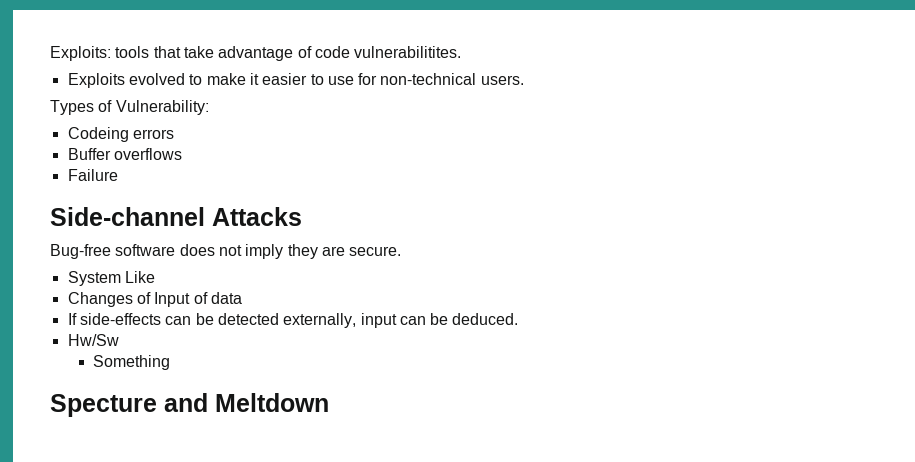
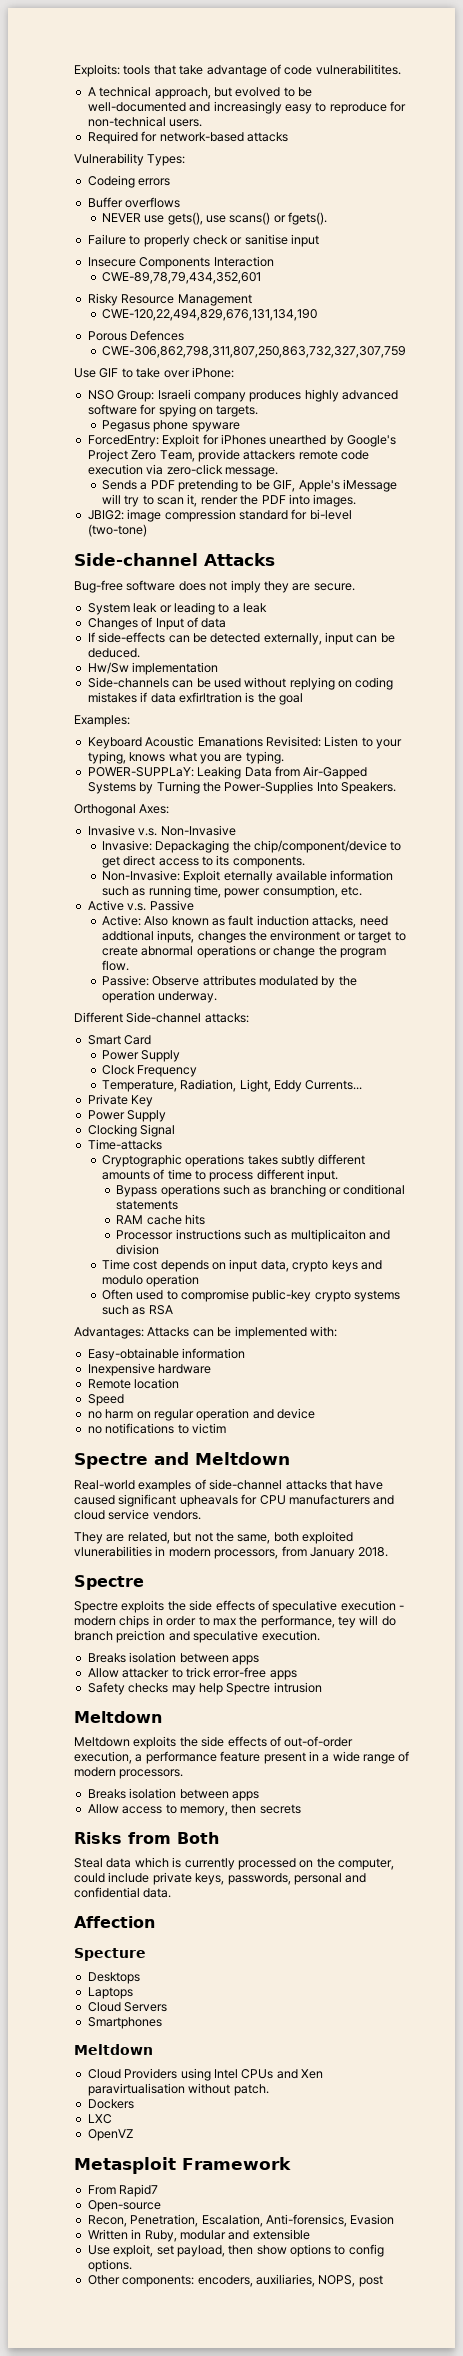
[67,73,524,88] [50,100,209,115] [67,127,174,142] [67,148,182,160] [67,169,118,181] Exploits evolved to make it easier to use for non-technical users. // Types of Vulnerability: // Codeing errors // Buffer overflows // Failure -> [87,86,312,99] [87,101,406,114] [87,116,203,127] [87,131,288,144] [74,153,186,166] [87,175,171,188] [87,197,181,208] [101,212,328,225] [87,234,319,247] [87,256,274,269] [101,272,261,284] [87,293,252,306] [101,309,317,321] [87,330,185,341] [101,346,406,358] [74,367,234,378] [87,389,398,402] [87,404,259,417] [101,420,240,432] [87,434,396,447] [87,449,369,462] [87,464,278,477] [101,479,397,492] [101,494,357,507] [87,509,352,522] [87,524,147,537] A technical approach, but evolved to be well-documented and increasingly easy to reproduce for non-technical users. // Required for network-based attacks // Vulnerability Types: // Codeing errors // Buffer overflows // NEVER use gets(), use scans() or fgets(). // Failure to properly check or sanitise input // Insecure Components Interaction // CWE-89,78,79,434,352,601 // Risky Resource Management // CWE-120,22,494,829,676,131,134,190 // Porous Defences // CWE-306,862,798,311,807,250,863,732,327,307,759 // Use GIF to take over iPhone: // NSO Group: Israeli company produces highly advanced software for spying on targets. // Pegasus phone spyware // ForcedEntry: Exploit for iPhones unearthed by Google's Project Zero Team, provide attackers remote code execution via zero-click message. // Sends a PDF pretending to be GIF, Apple's iMessage will try to scan it, render the PDF into images. // JBIG2: image compression standard for bi-level (two-tone)
[124,271,155,283] Like -> [133,602,267,615] leak or leading to a leak
[92,355,170,370] [50,393,329,417] // Something // Specture and Meltdown -> [132,662,219,675] [87,677,394,690] [87,692,303,705] [74,715,130,727] [87,736,402,749] [87,751,284,764] [87,766,368,779] [87,781,396,794] [74,804,170,816] [87,825,236,836] [101,840,402,853] [101,855,305,868] [101,870,394,883] [101,885,363,898] [87,900,194,911] [101,915,388,928] [101,930,406,943] [101,945,387,958] [101,960,129,971] [101,975,357,988] [101,990,218,1003] [74,1012,249,1023] [87,1035,152,1045] [101,1050,181,1062] [101,1065,198,1077] [101,1079,363,1092] [87,1094,154,1107] [87,1110,167,1122] [87,1124,176,1137] [87,1139,162,1150] [101,1154,366,1167] [101,1169,339,1182] [116,1184,406,1197] [116,1200,179,1210] [116,1214,205,1225] [116,1229,391,1242] [116,1244,160,1255] [101,1259,382,1272] [101,1274,200,1287] [101,1289,401,1302] [101,1305,173,1315] [74,1326,337,1339] [87,1348,246,1361] [87,1363,212,1376] [87,1378,180,1389] [87,1394,124,1406] [87,1408,315,1421] [87,1423,226,1434] [74,1452,290,1469] [74,1479,384,1492] [74,1494,395,1507] [74,1509,201,1520] [74,1531,353,1544] [74,1546,389,1559] [74,1575,144,1590] [74,1600,404,1613] [74,1615,396,1628] [74,1630,320,1643] [87,1652,259,1665] [87,1667,297,1680] [87,1682,322,1695] [74,1711,162,1723] [74,1736,354,1749] [74,1751,410,1764] [74,1767,184,1779] [87,1788,259,1801] [87,1804,301,1816] [74,1832,219,1844] [74,1857,394,1870] [74,1872,367,1885] [74,1887,172,1898] [74,1916,155,1928] [74,1948,146,1961] [87,1972,140,1984] [87,1987,133,1999] [87,2002,168,2012] [87,2017,162,2029] [74,2044,153,2055] [87,2068,323,2081] [87,2083,269,2096] [87,2099,134,2109] [87,2114,112,2124] [87,2129,133,2141] [74,2157,291,2174] [87,2184,159,2197] [87,2200,161,2212] [87,2214,395,2227] [87,2229,310,2242] [87,2244,384,2257] [87,2259,132,2272] [87,2274,383,2287] implementation // Side-channels can be used without replying on coding mistakes if data exfirltration is the goal // Examples: // Keyboard Acoustic Emanations Revisited: Listen to your typing, knows what you are typing. // POWER-SUPPLaY: Leaking Data from Air-Gapped Systems by Turning the Power-Supplies Into Speakers. // Orthogonal Axes: // Invasive v.s. Non-Invasive // Invasive: Depackaging the chip/component/device to get direct access to its components. // Non-Invasive: Exploit eternally available information such as running time, power consumption, etc. // Active v.s. Passive // Active: Also known as fault induction attacks, need addtional inputs, changes the environment or target to create abnormal operations or change the program flow. // Passive: Observe attributes modulated by the operation underway. // Different Side-channel attacks: // Smart Card // Power Supply // Clock Frequency // Temperature, Radiation, Light, Eddy Currents... // Private Key // Power Supply // Clocking Signal // Time-attacks // Cryptographic operations takes subtly different amounts of time to process different input. // Bypass operations such as branching or conditional statements // RAM cache hits // Processor instructions such as multiplicaiton and division // Time cost depends on input data, crypto keys and modulo operation // Often used to compromise public-key crypto systems such as RSA // Advantages: Attacks can be implemented with: // Easy-obtainable information // Inexpensive hardware // Remote location // Speed // no harm on regular operation and device // no notifications to victim // Spectre and Meltdown // Real-world examples of side-channel attacks that have caused significant upheavals for CPU manufacturers and cloud service vendors. // They are related, but not the same, both exploited vlunerabilities in modern processors, from January 2018. // Spectre // Spectre exploits the side effects of speculative execution - modern chips in order to max the performance, tey will do branch preiction and speculative execution. // Breaks isolation between apps // Allow attacker to trick error-free apps // Safety checks may help Spectre intrusion // Meltdown // Meltdown exploits the side effects of out-of-order execution, a performance feature present in a wide range of modern processors. // Breaks isolation between apps // Allow access to memory, then secrets // Risks from Both // Steal data which is currently processed on the computer, could include private keys, passwords, personal and confidential data. // Affection // Specture // Desktops // Laptops // Cloud Servers // Smartphones // Meltdown // Cloud Providers using Intel CPUs and Xen paravirtualisation without patch. // Dockers // LXC // OpenVZ // Metasploit Framework // From Rapid7 // Open-source // Recon, Penetration, Escalation, Anti-forensics, Evasion // Written in Ruby, modular and extensible // Use exploit, set payload, then show options to config options. // Other components: encoders, auxiliaries, NOPS, post

